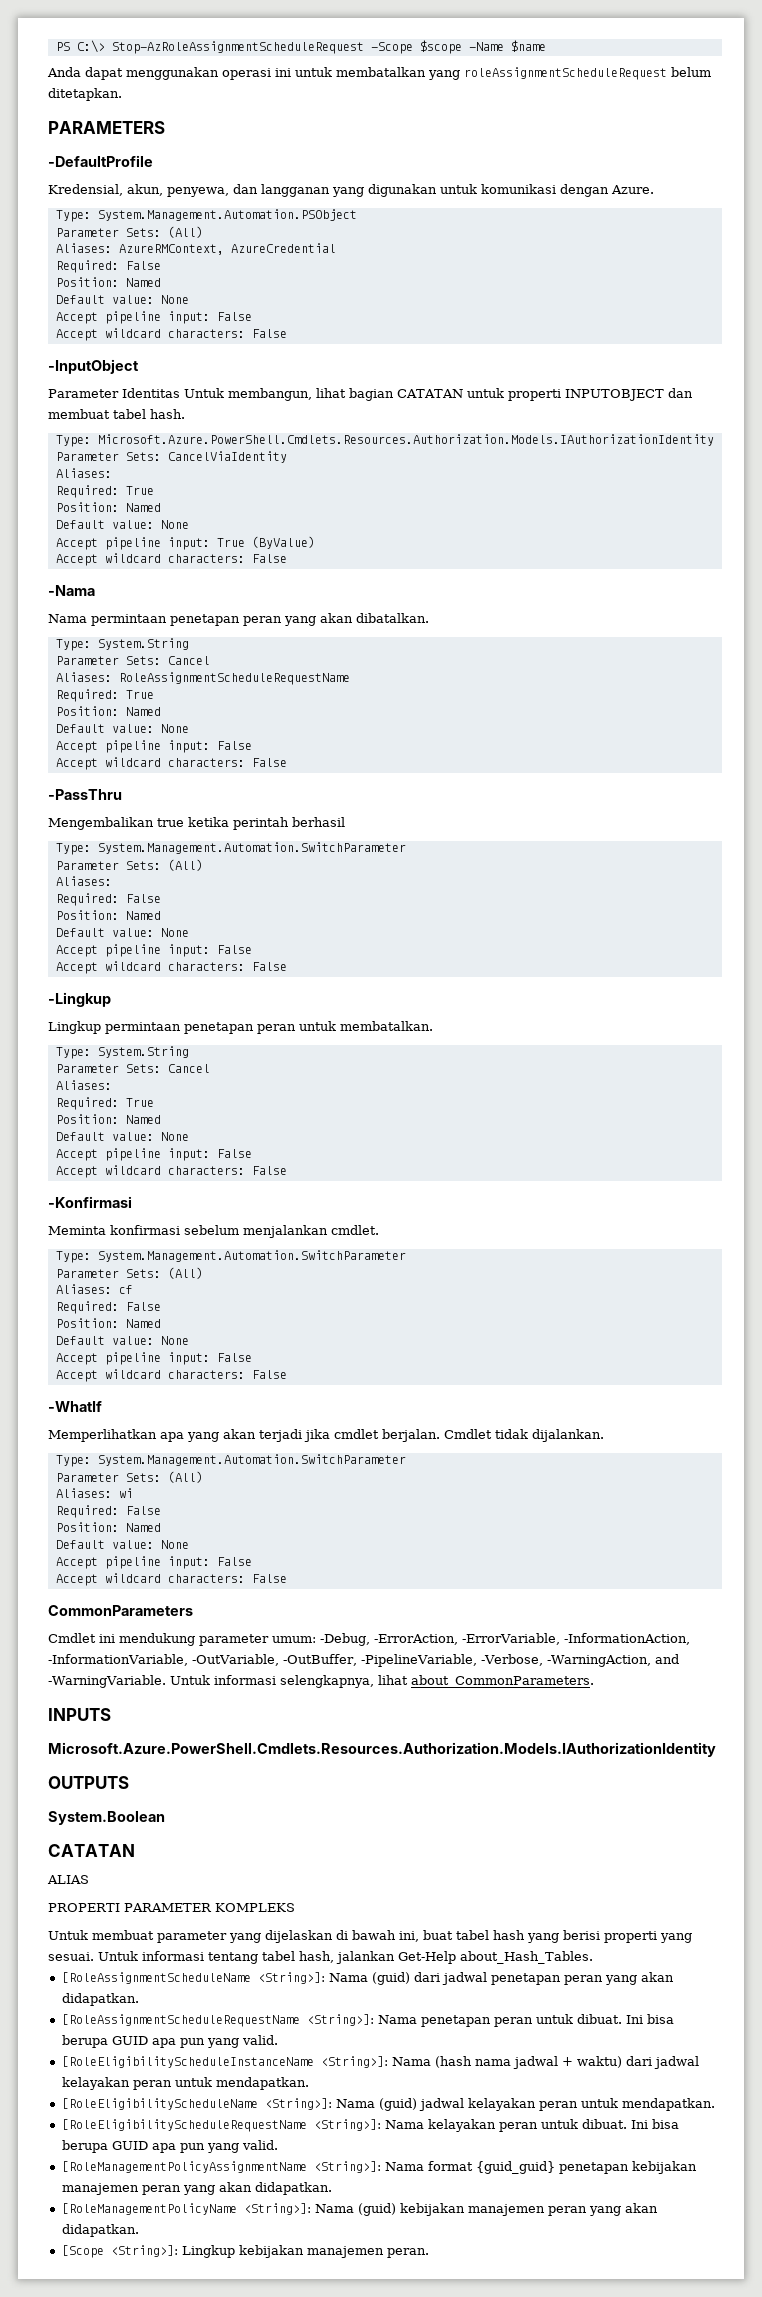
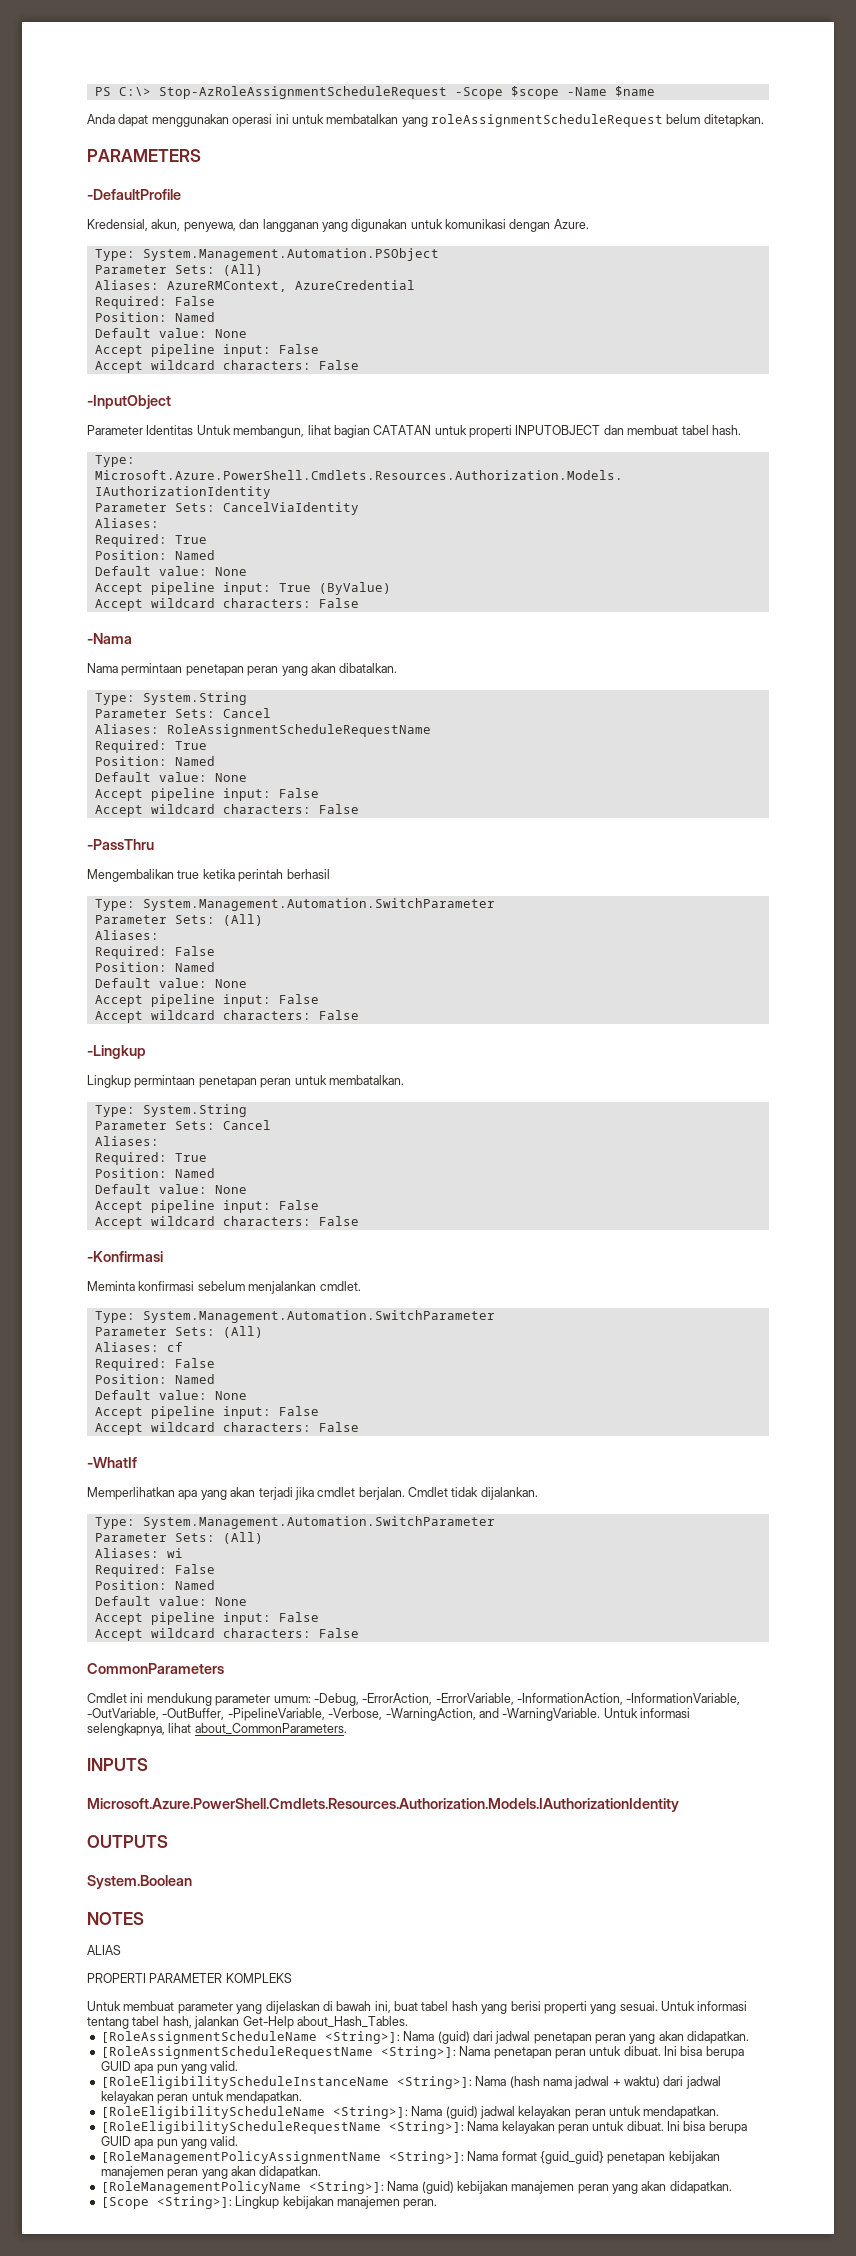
[48,1844,135,1857] CATATAN -> [87,1912,144,1925] NOTES

